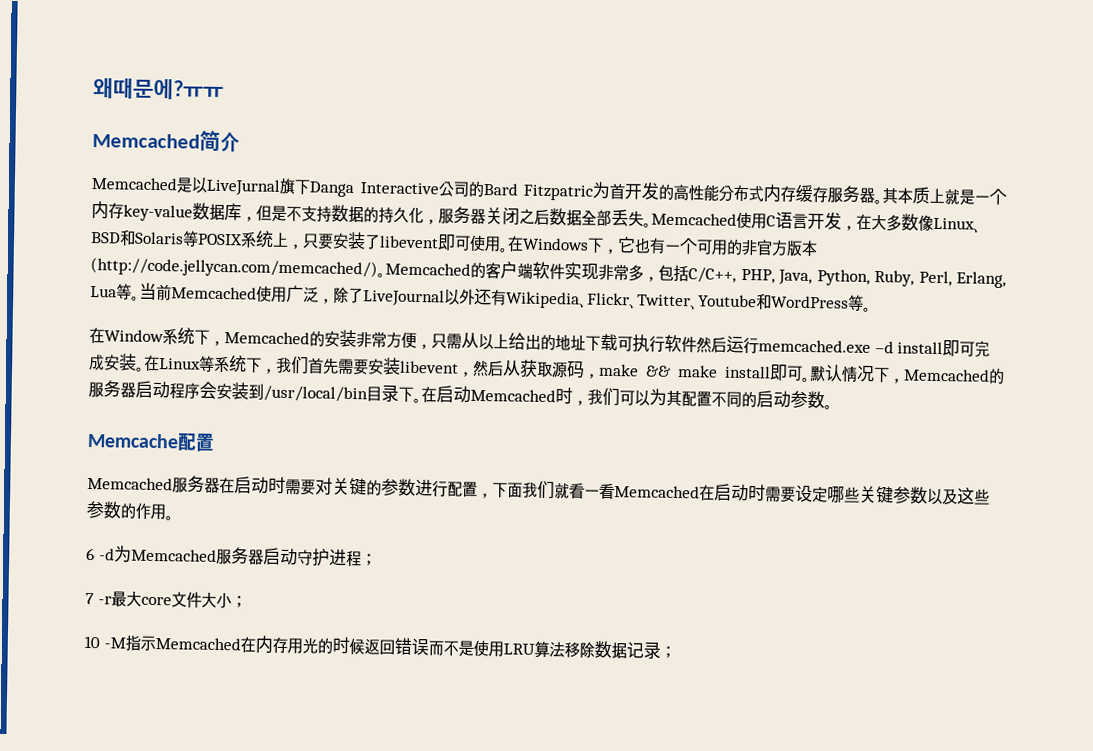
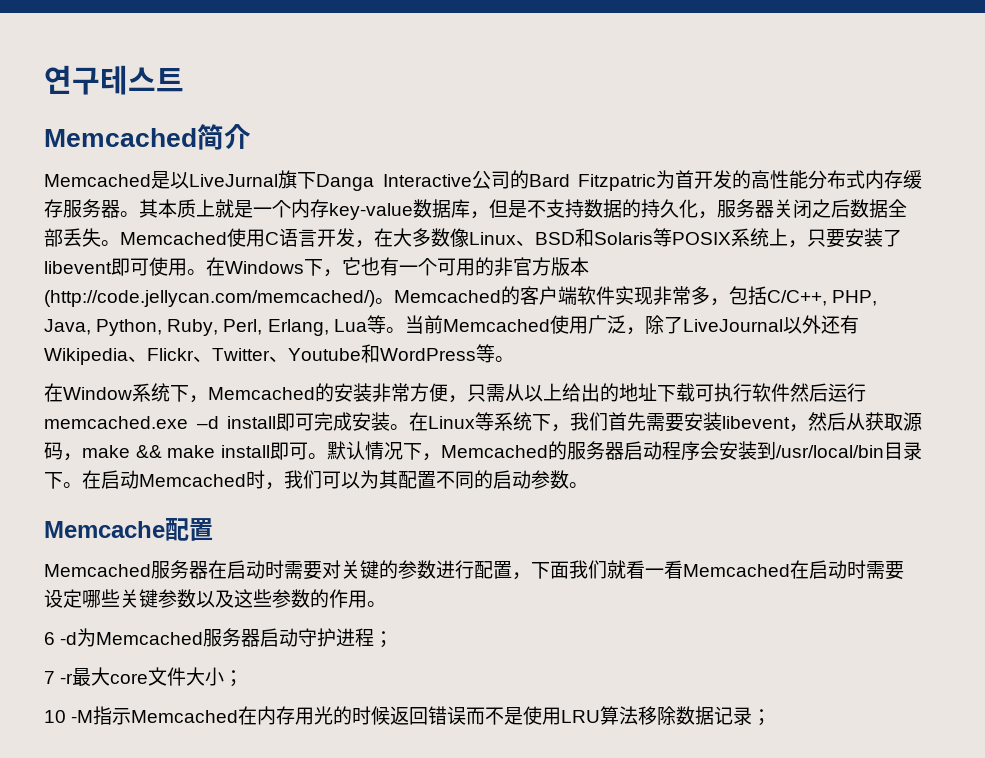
[93,78,224,101] 왜때문에?ㅠㅠ -> [44,65,184,95] 연구테스트

